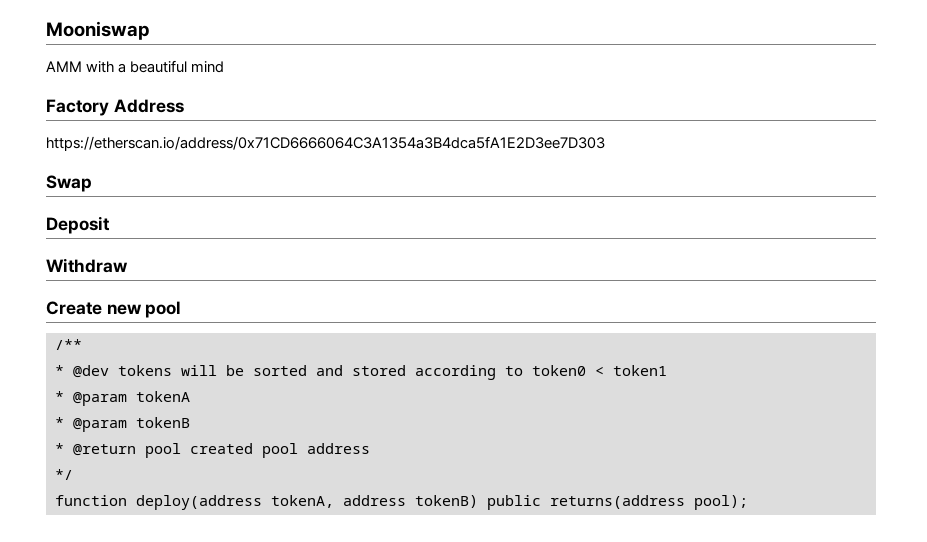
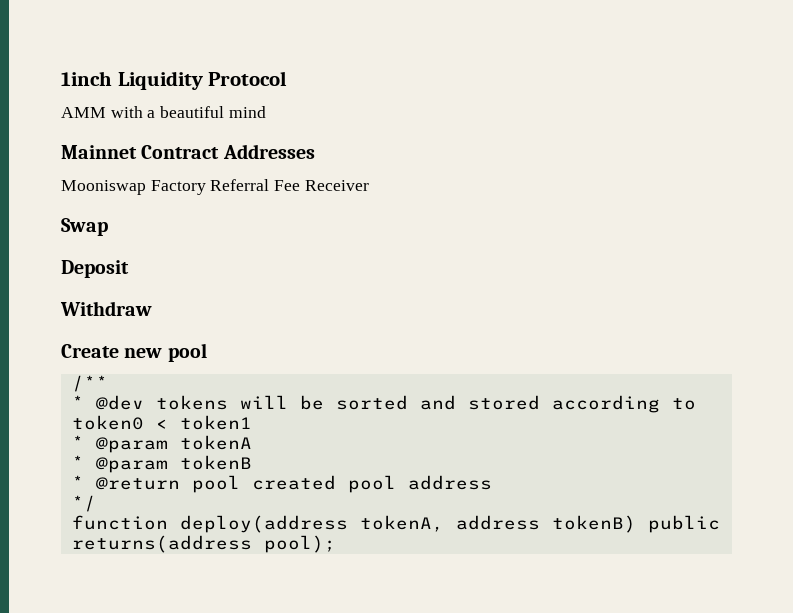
[46,21,150,40] Mooniswap -> [61,71,288,90] 1inch Liquidity Protocol
[46,99,184,116] [46,136,605,151] Factory Address // https://etherscan.io/address/0x71CD6666064C3A1354a3B4dca5fA1E2D3ee7D303 -> [61,144,315,159] [61,179,369,195] Mainnet Contract Addresses // Mooniswap Factory Referral Fee Receiver

